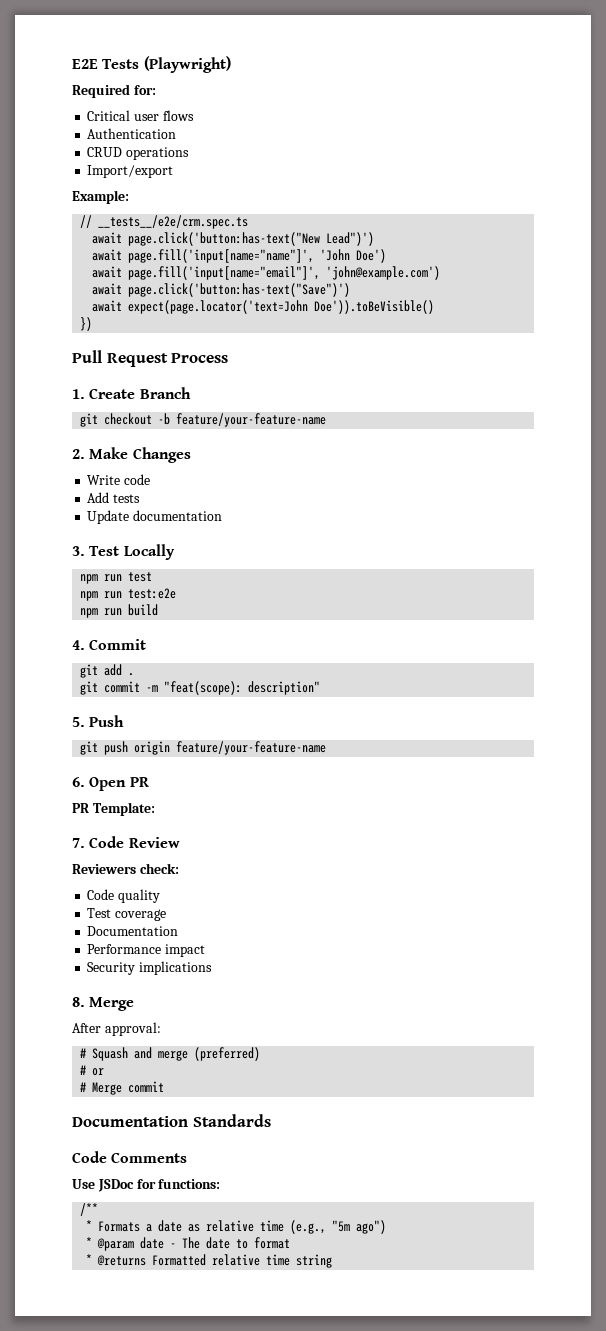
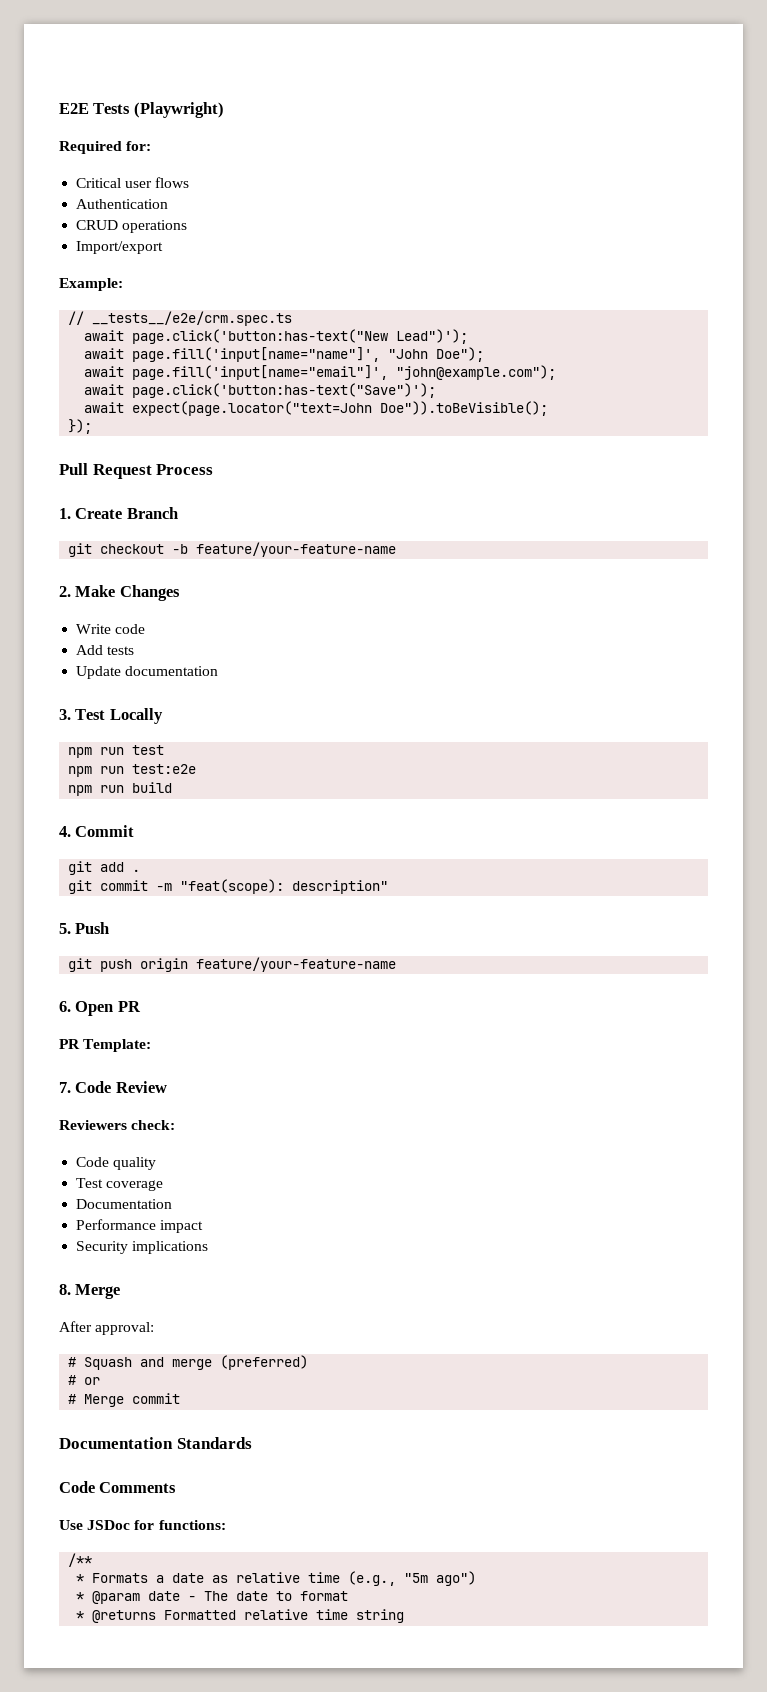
[326,232,375,246] Lead")') -> [396,329,469,344] Lead")');
[320,249,387,263] 'John Doe') -> [388,347,485,362] "John Doe");
[326,266,441,280] [92,283,351,297] [92,300,435,314] [80,317,93,331] 'john@example.com') // await page.click('button:has-text("Save")') // await expect(page.locator('text=John Doe')).toBeVisible() // }) -> [396,365,557,380] [84,383,437,398] [84,401,549,416] [68,419,93,434] "john@example.com"); // await page.click('button:has-text("Save")'); // await expect(page.locator("text=John Doe")).toBeVisible(); // });

